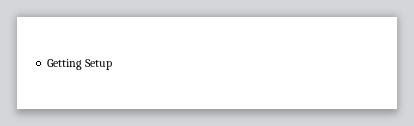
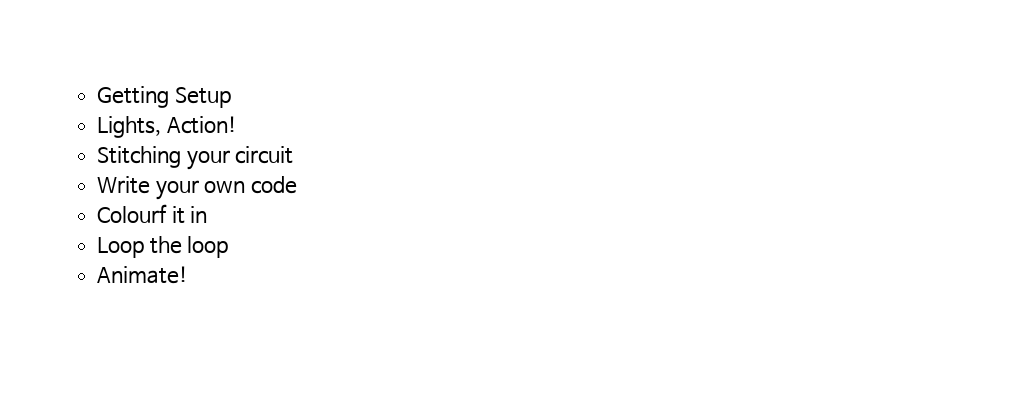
(113, 64) none -> [97,116,237,138] [97,146,294,170] [97,176,298,200] [97,204,208,224] [97,236,229,258] [97,266,189,284] // Lights, Action! // Stitching your circuit // Write your own code // Colourf it in // Loop the loop // Animate!

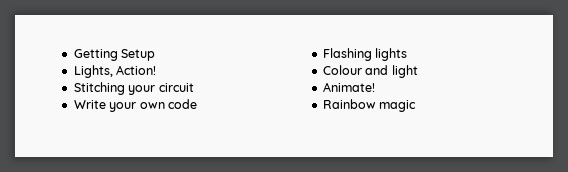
[97,204,208,224] [97,236,229,258] Colourf it in // Loop the loop -> [322,48,408,61] [322,65,418,78] Flashing lights // Colour and light
(189, 275) none -> [322,99,417,112] // Rainbow magic

